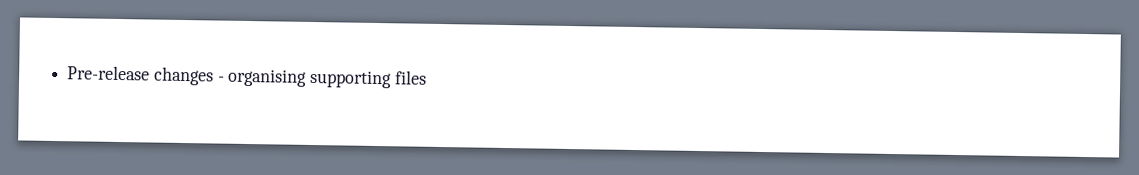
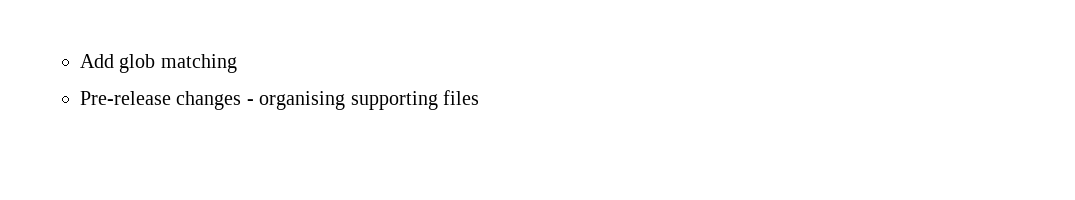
(67, 73) none -> [80,54,237,73] Add glob matching //

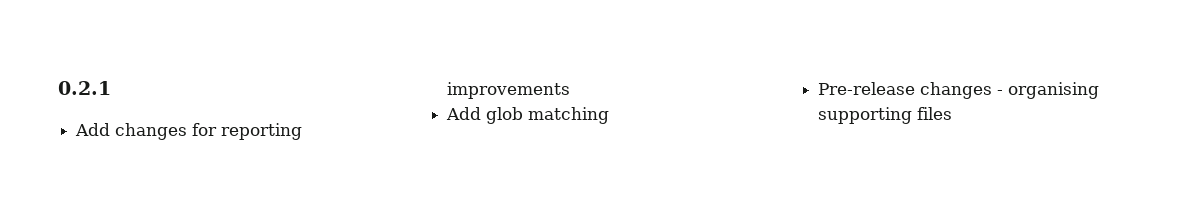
(80, 61) none -> [58,81,111,95] [75,123,303,140] [447,82,571,99] 0.2.1 // Add changes for reporting improvements //

